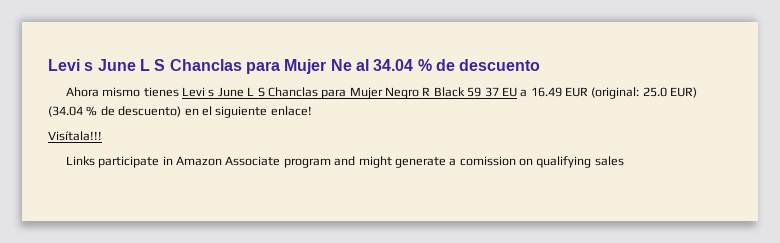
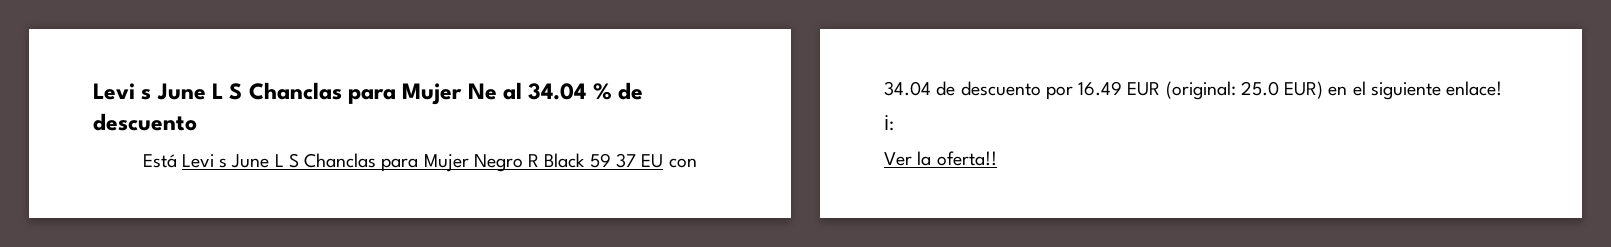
[65,87,179,97] Ahora mismo tienes -> [142,154,177,168] Está
[520,89,528,97] a -> [668,158,697,168] [884,81,1073,100] con 34.04 de descuento por
[48,106,182,117] (34.04 % de descuento) -> (1324, 90) none
[48,131,102,141] [65,156,624,168] Visítala!!! // Links participate in Amazon Associate program and might generate a comission on qualifying sales -> [884,115,894,131] [884,151,997,166] ℹ: // Ver la oferta!!

